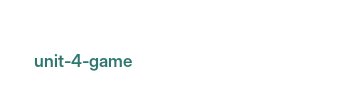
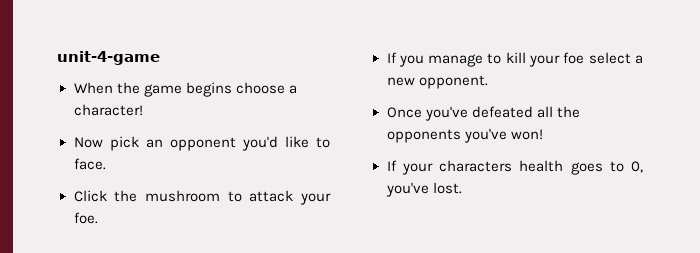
(132, 62) none -> [73,82,297,97] [73,104,143,116] [73,136,331,151] [73,158,106,170] [73,190,331,205] [73,212,98,224] [386,52,643,67] [386,75,488,89] [386,106,580,121] [386,128,543,143] [386,160,643,175] [385,182,462,197] // When the game begins choose a character! // Now pick an opponent you'd like to face. // Click the mushroom to attack your foe. // If you manage to kill your foe select a new opponent. // Once you've defeated all the opponents you've won! // If your characters health goes to 0, you've lost.

